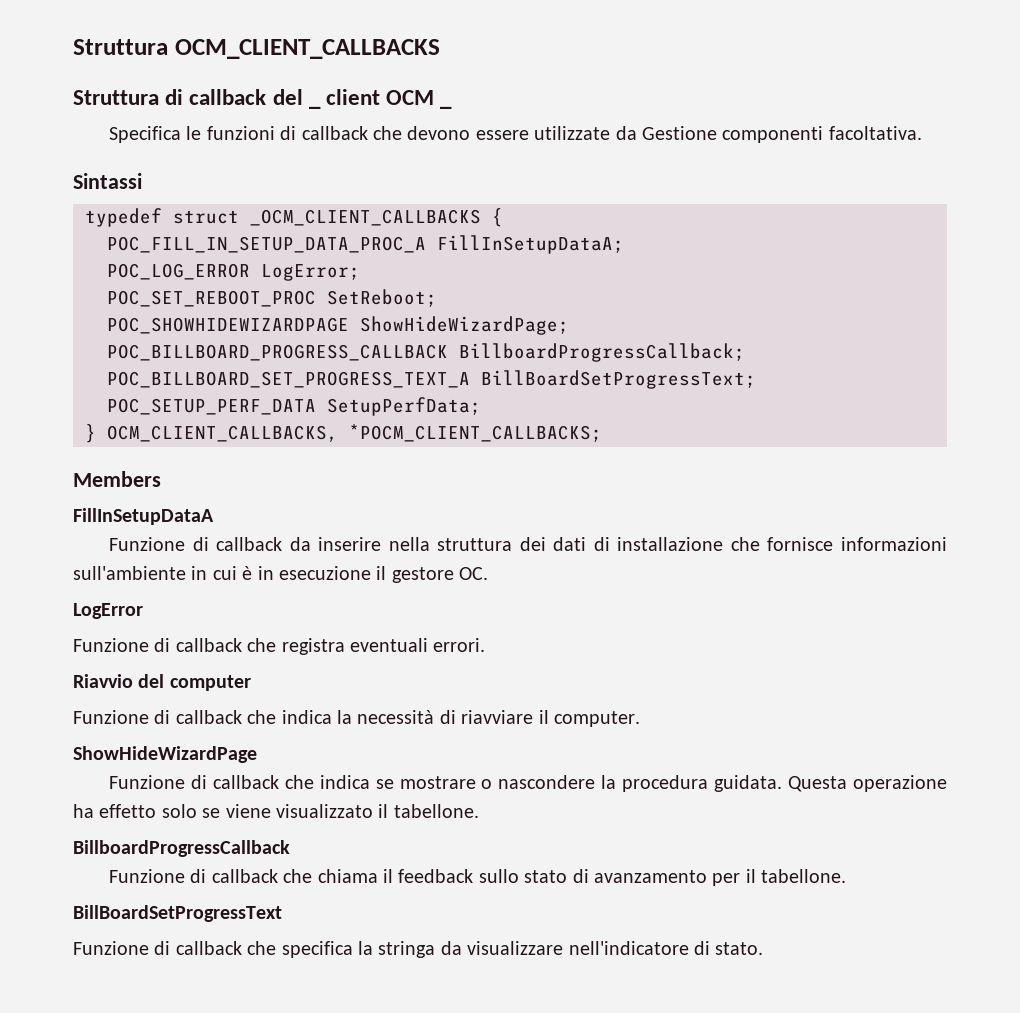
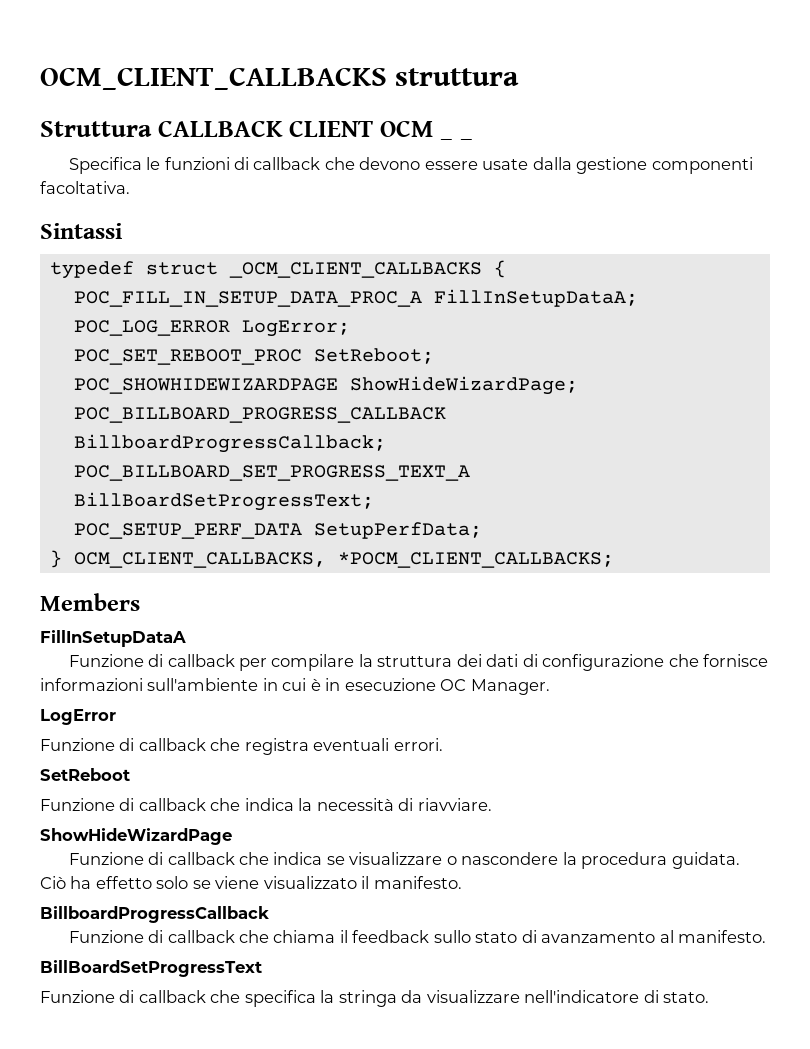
[73,39,168,55] Struttura -> (40, 78) none
[73,89,303,105] [308,105,321,109] [326,89,435,105] // Struttura di callback del _ client OCM -> [395,68,519,86] [40,120,434,137] [440,137,454,140] struttura // Struttura CALLBACK CLIENT OCM _
[534,126,717,140] utilizzate da Gestione -> [482,157,648,174] usate dalla gestione
[289,537,430,551] da inserire nella -> [238,654,373,671] per compilare la
[617,537,724,551] installazione -> [542,654,665,671] configurazione
[376,566,489,583] il gestore OC. -> [440,679,550,695] OC Manager.
[73,674,251,691] Riavvio del computer -> [40,768,130,781] SetReboot
[461,710,640,727] riavviare il computer. -> [417,798,492,811] riavviare.
[399,776,476,789] mostrare -> [349,852,443,865] visualizzare
[788,775,947,792] Questa operazione -> [40,876,66,889] Ciò
[393,804,479,818] tabellone. -> [373,876,462,889] manifesto.
[712,869,847,886] per il tabellone. -> [659,930,767,943] al manifesto.

